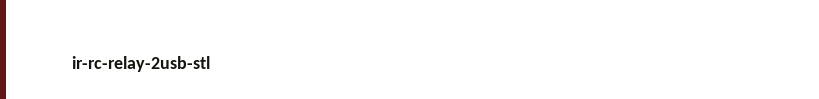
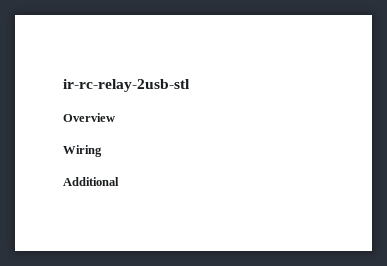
(210, 64) none -> [63,113,115,122] [63,145,102,157] [63,177,119,186] // Overview // Wiring // Additional

